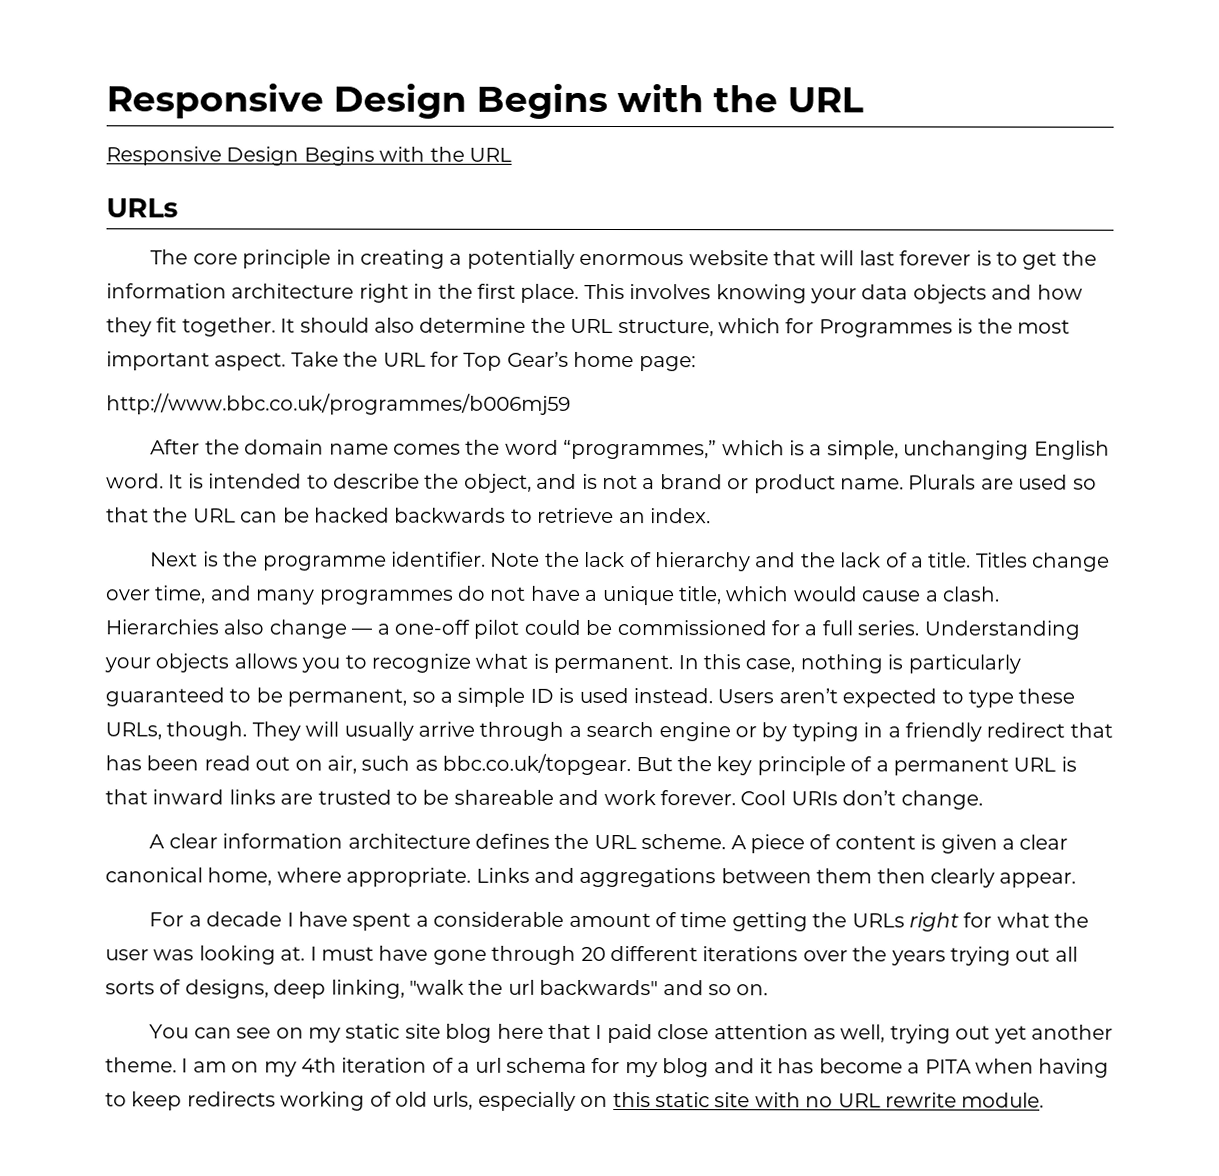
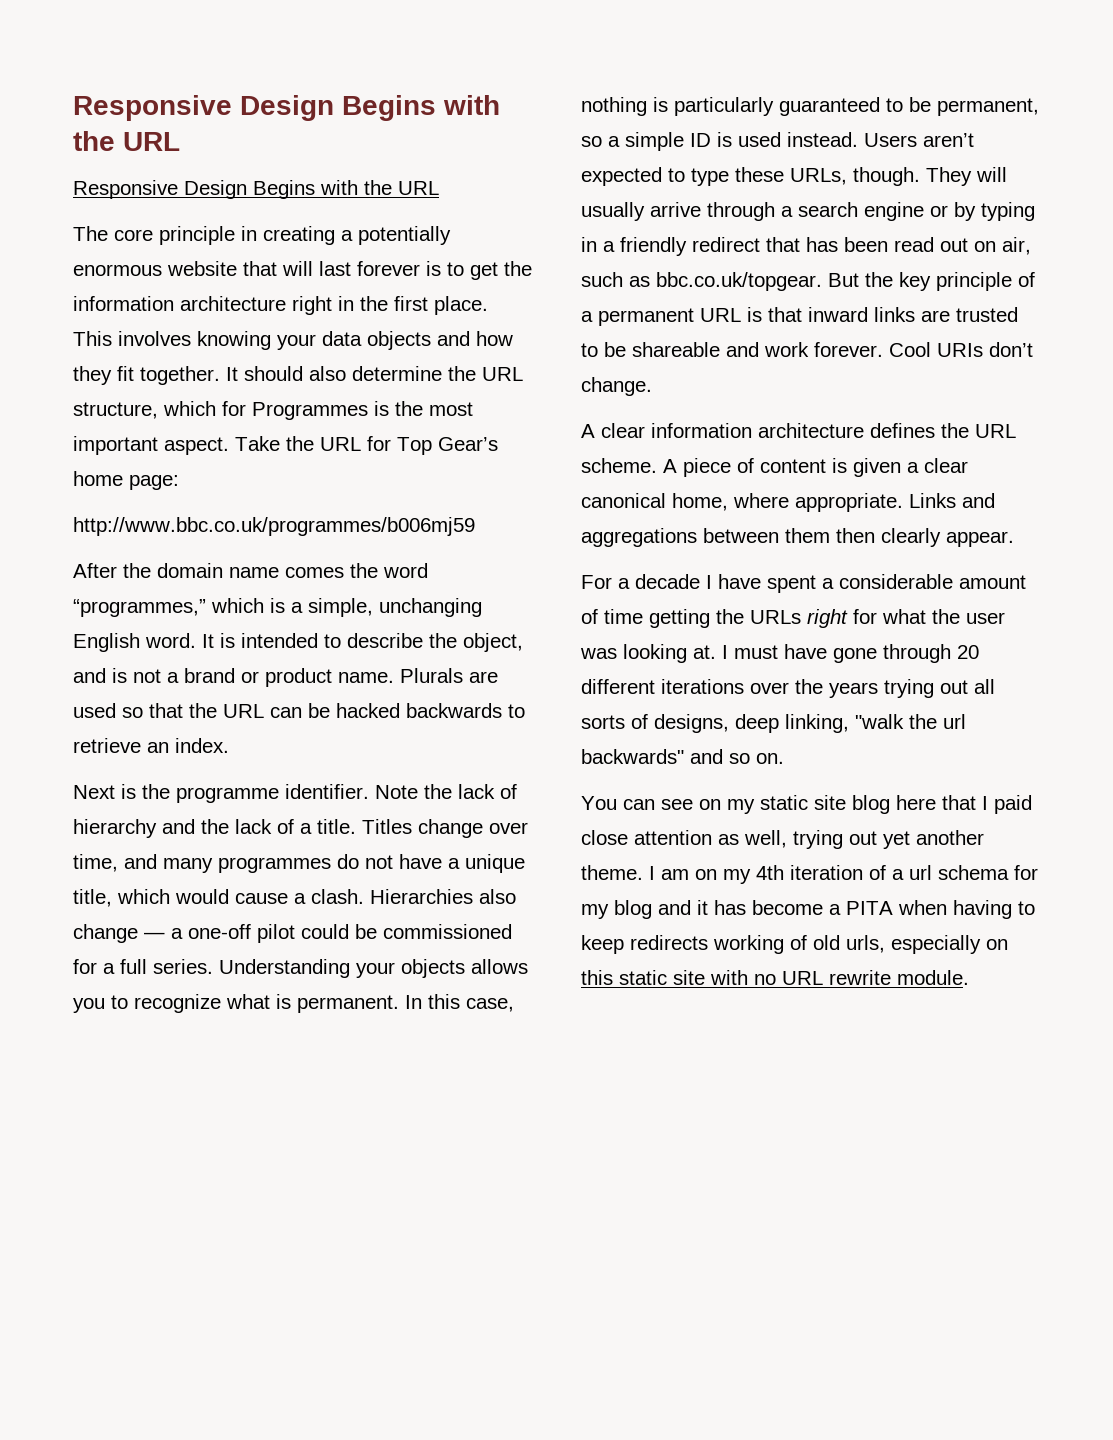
[106,198,178,218] // URLs -> (439, 188) none

